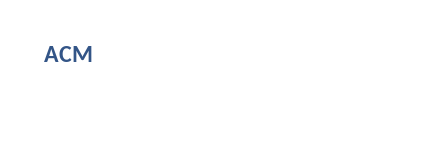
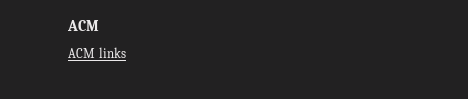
[44,46,93,62] ACM -> [67,20,99,31] [68,47,126,58] ACM // ACM links

